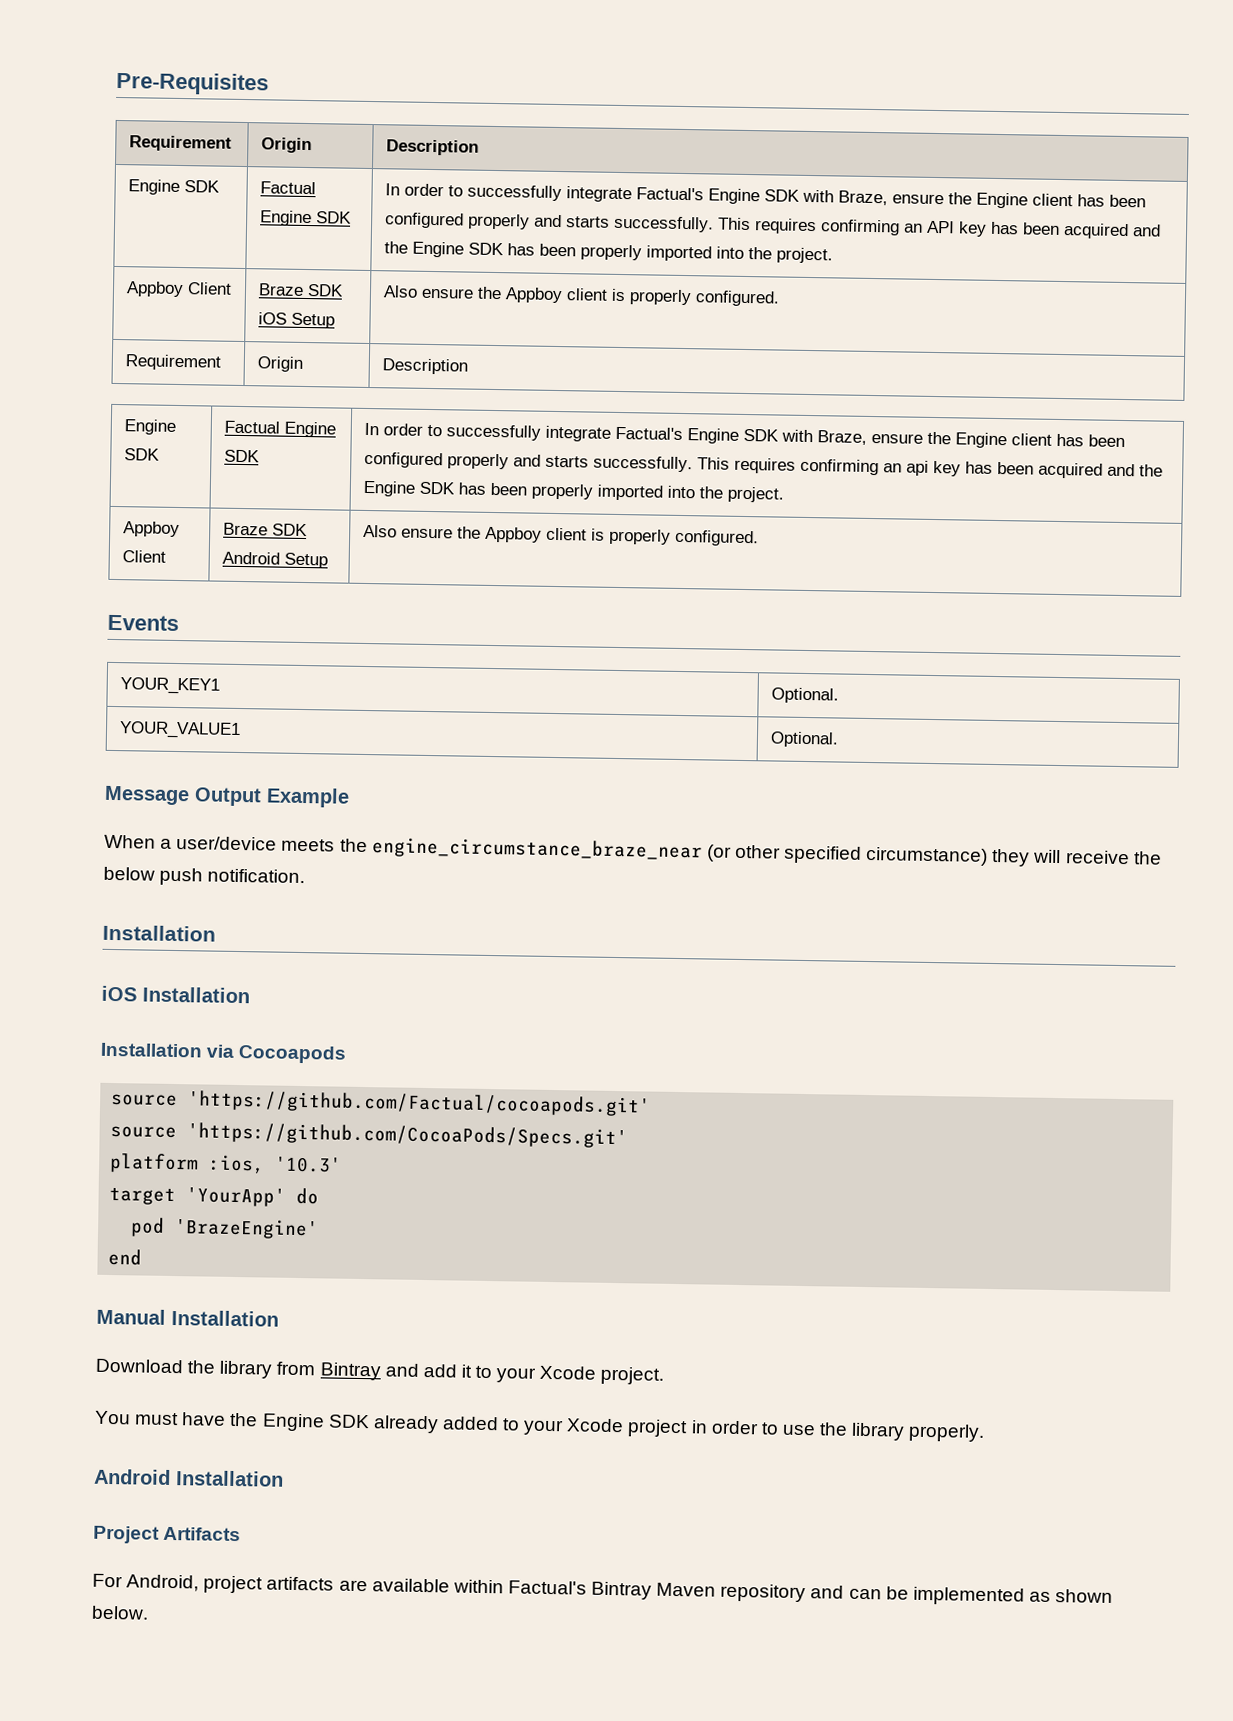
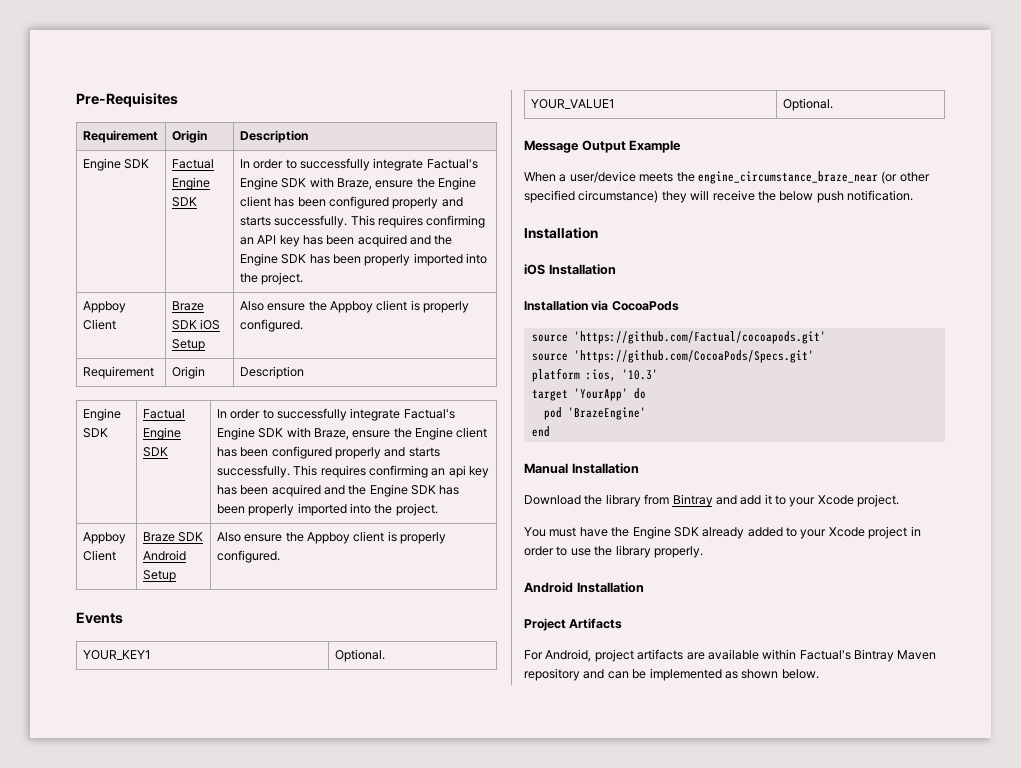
[238,1045,348,1064] Cocoapods -> [611,301,679,311] CocoaPods

